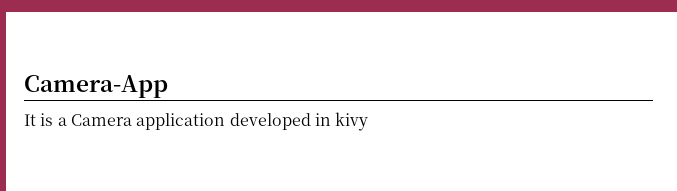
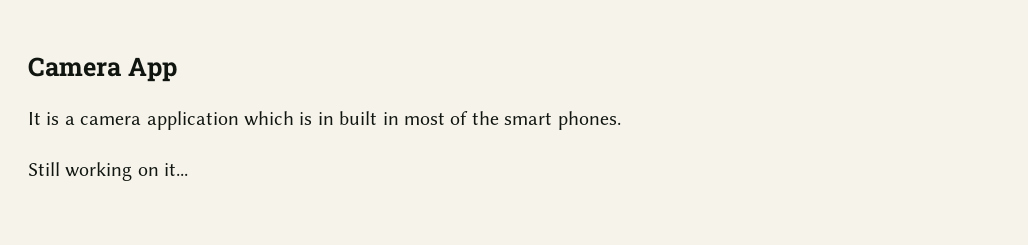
[24,75,168,98] Camera-App -> [28,57,177,82] Camera App
[70,112,369,131] Camera application developed in kivy -> [80,111,621,130] [28,162,189,181] camera application which is in built in most of the smart phones. // Still working on it...

